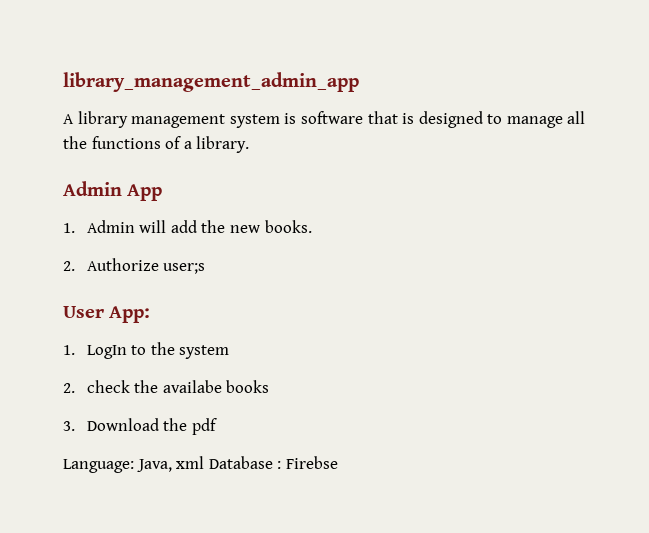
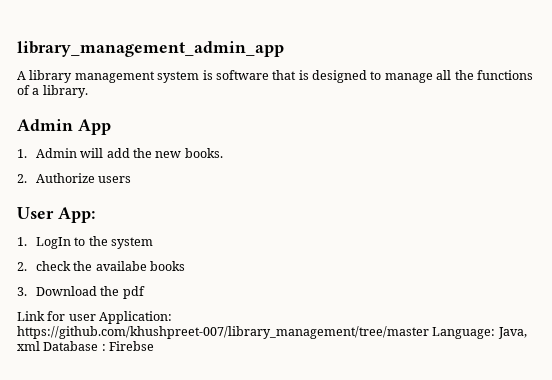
[163,263,206,274] user;s -> [98,176,132,183] users
(217, 426) none -> [17,311,173,324] [17,326,429,339] Link for user Application: https://github.com/khushpreet-007/library_management/tree/master

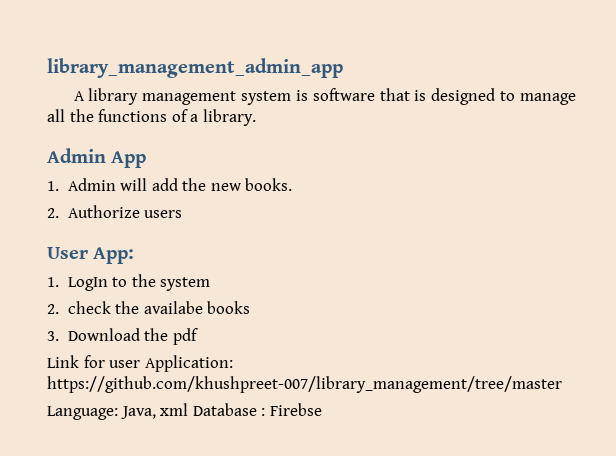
(429, 332) none -> (562, 384) //

